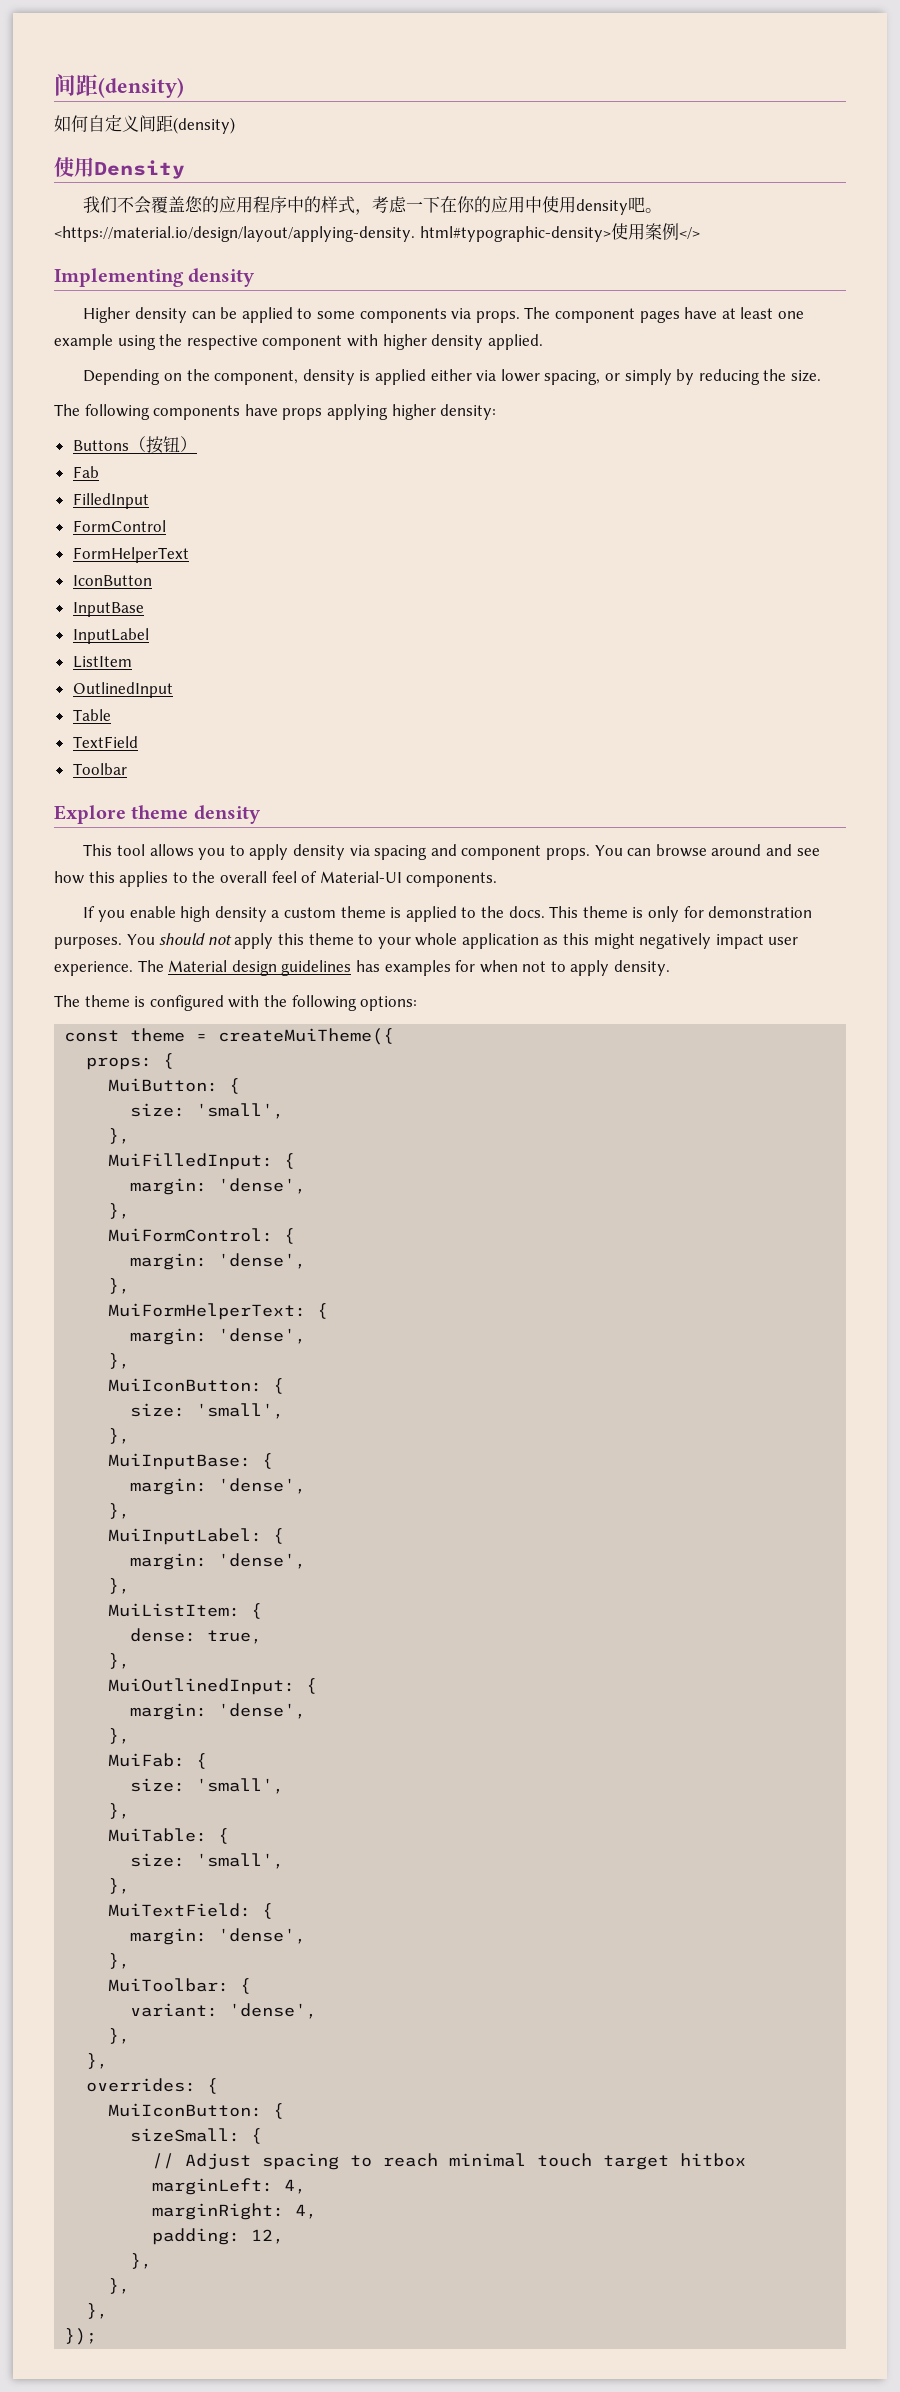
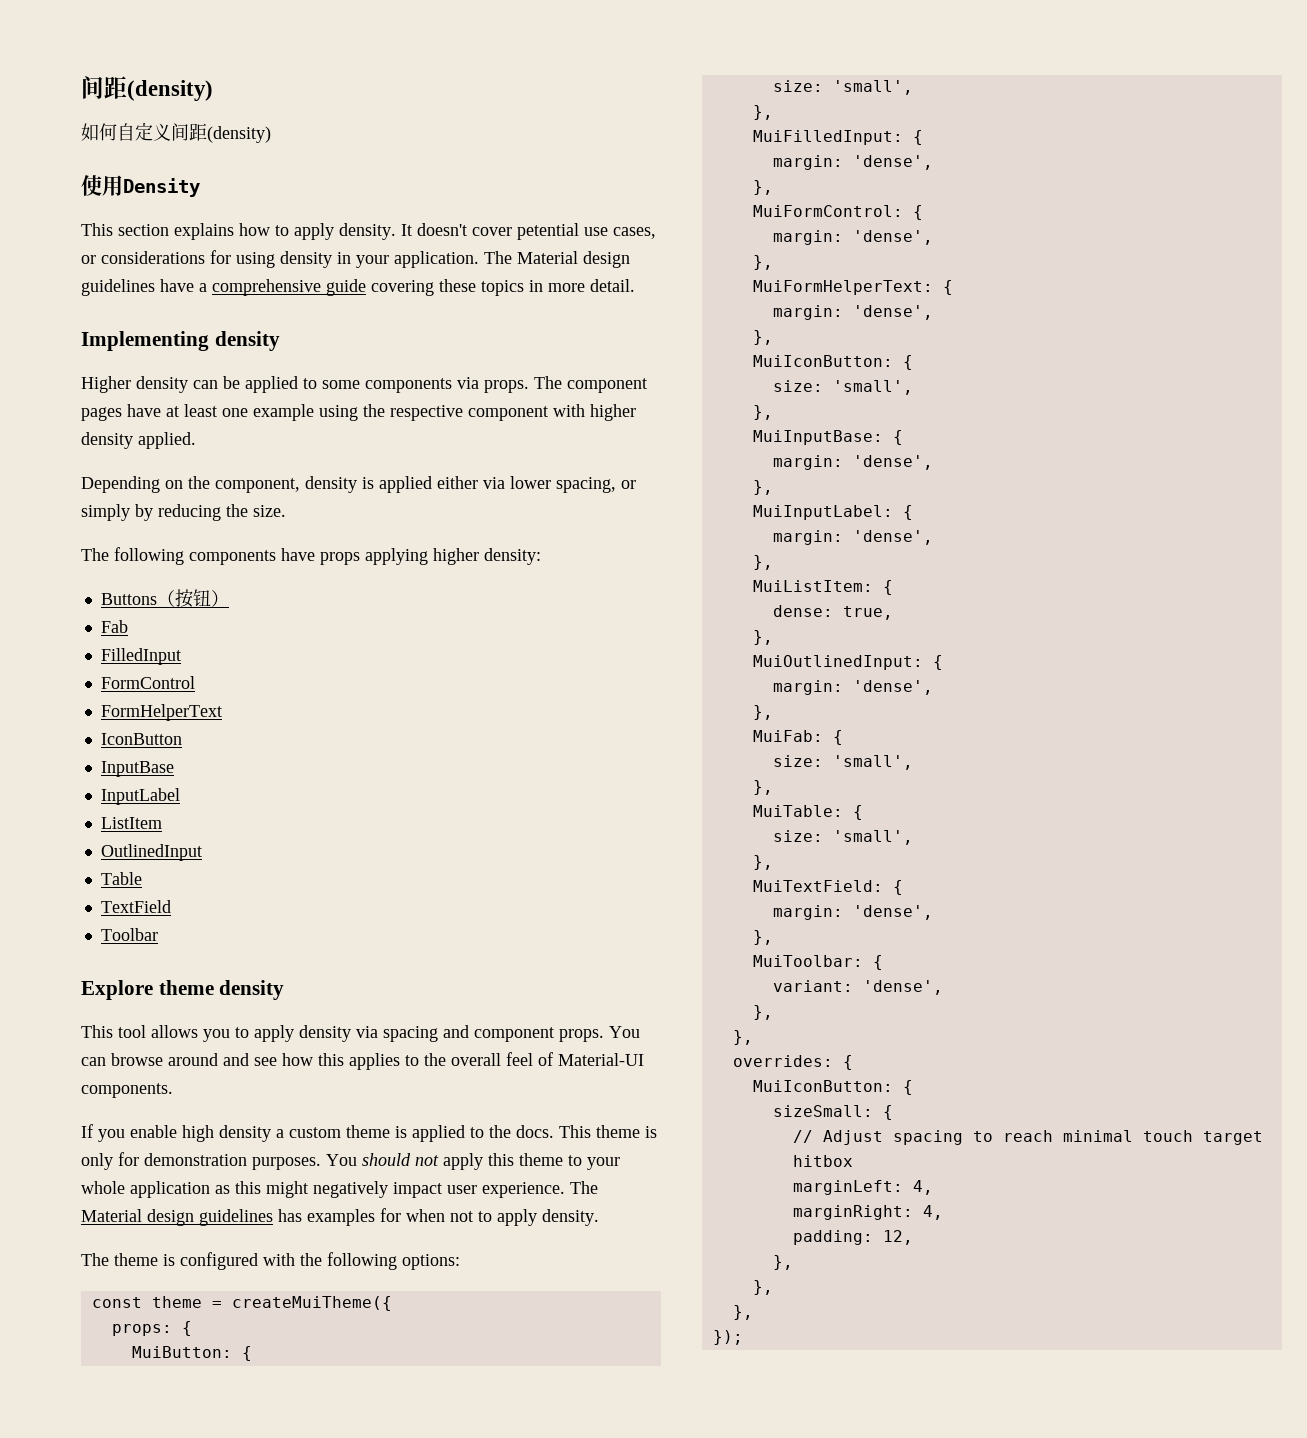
[83,196,663,215] [54,223,700,242] 我们不会覆盖您的应用程序中的样式，考虑一下在你的应用中使用density吧。<https://material.io/design/layout/applying-density. html#typographic-density>使用案例</> -> [81,223,656,240] [81,250,630,268] [81,279,635,296] This section explains how to apply density. It doesn't cover petential use cases, or considerations for using density in your application. The Material design guidelines have a comprehensive guide covering these topics in more detail.

